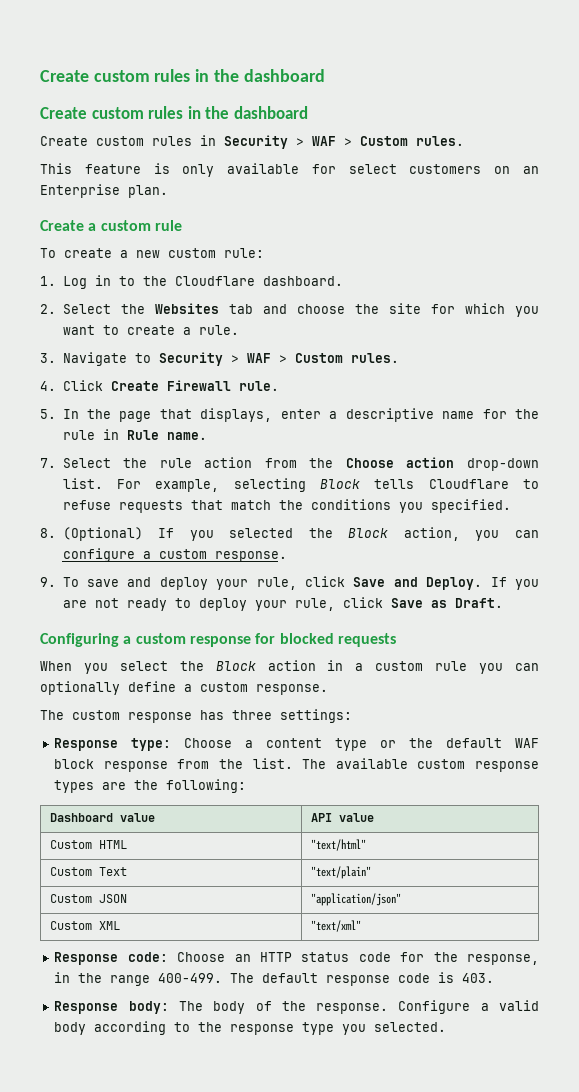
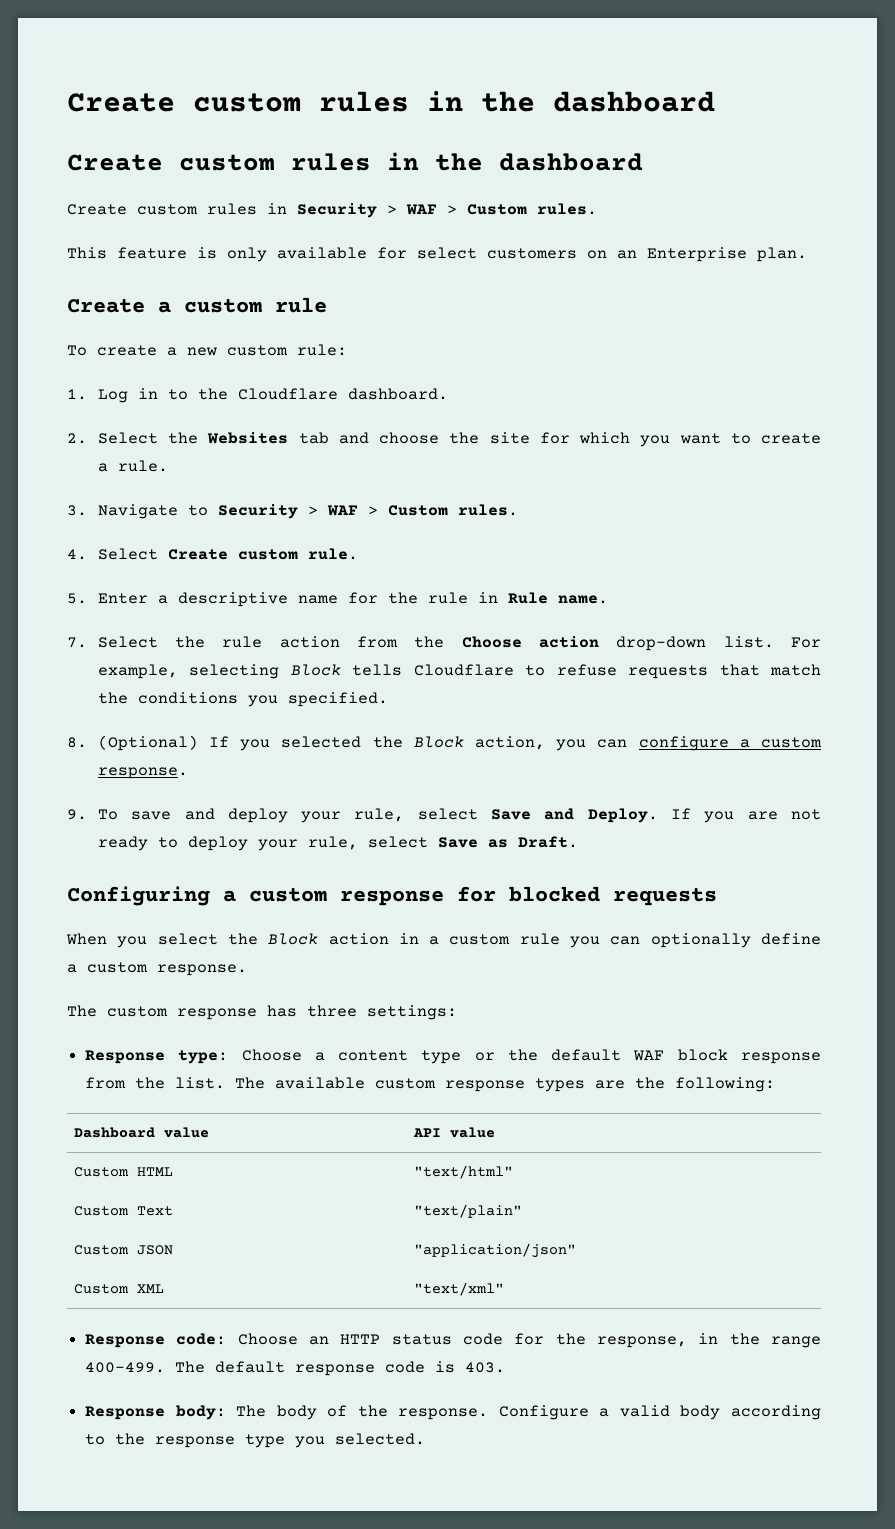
[62,380,231,391] Click Create Firewall -> [97,548,298,560] Select Create custom
[62,408,321,422] In the page that displays, enter -> [97,593,148,604] Enter
[304,576,345,587] click -> [417,808,478,820] select
[342,597,383,608] click -> [367,836,428,848] select

